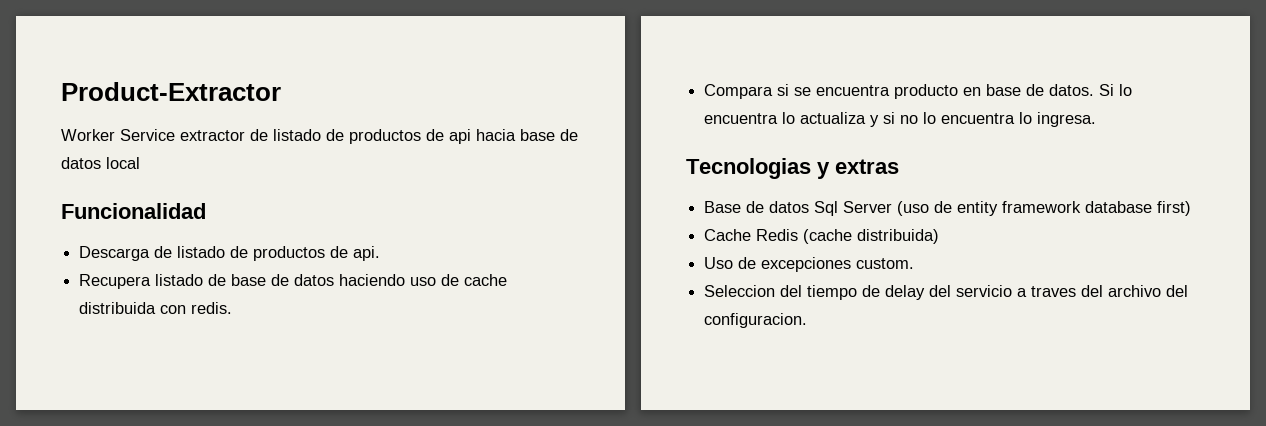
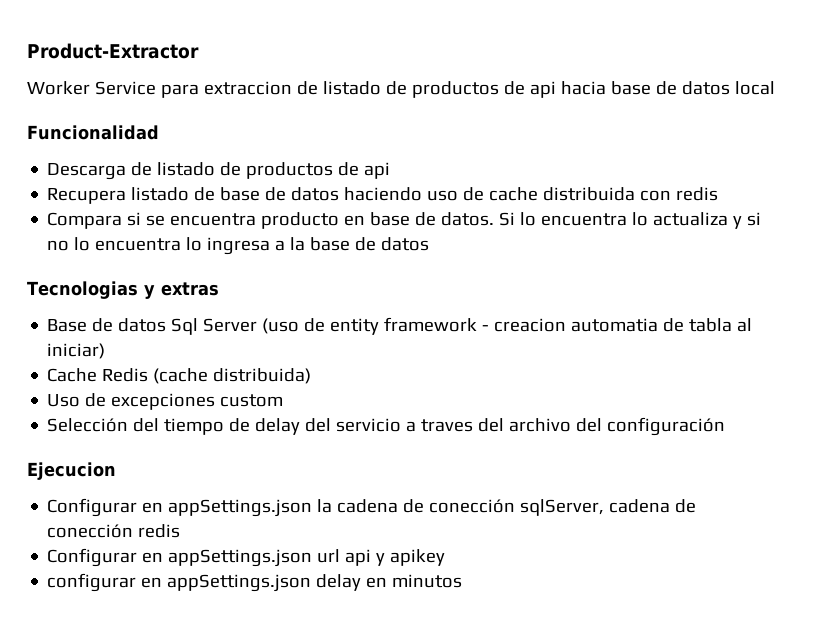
[180,130,245,141] extractor -> [160,81,292,98] para extraccion
[353,246,381,261] api. -> [364,162,391,179] api
[191,302,233,314] redis. -> [676,187,719,201] redis
[1037,112,1097,127] ingresa. -> [207,237,430,255] ingresa a la base de datos
[1085,201,1192,216] database first) -> [482,318,753,332] [47,343,106,359] - creacion automatia de tabla al iniciar)
[856,258,915,269] [704,285,776,297] custom. // Seleccion -> [220,394,284,407] [47,418,129,432] custom // Selección
[704,313,808,328] configuracion. -> [607,417,726,436] [27,462,116,480] [47,498,697,517] [47,524,181,538] [47,548,446,567] [47,573,463,592] configuración // Ejecucion // Configurar en appSettings.json la cadena de conección sqlServer, cadena de conección redis // Configurar en appSettings.json url api y apikey // configurar en appSettings.json delay en minutos

